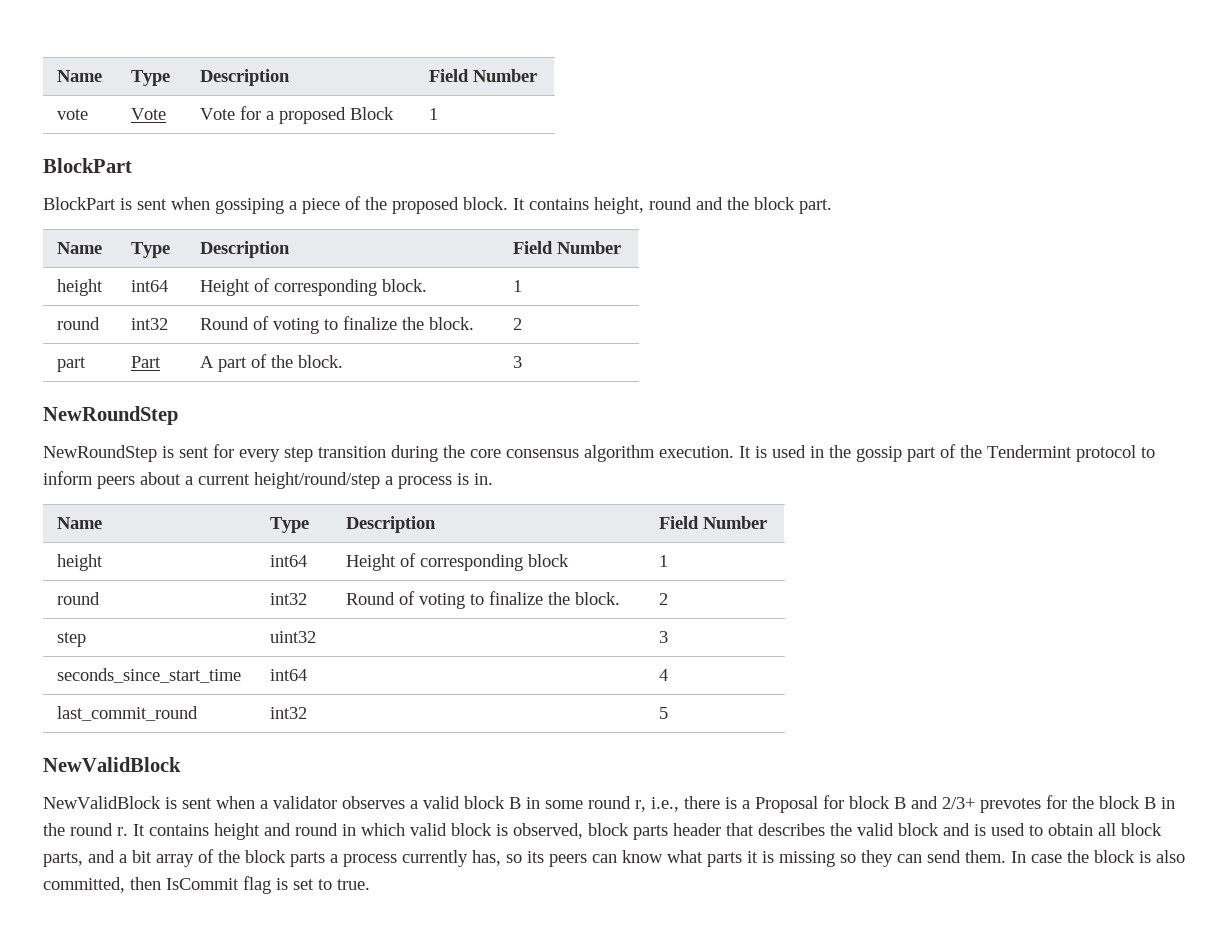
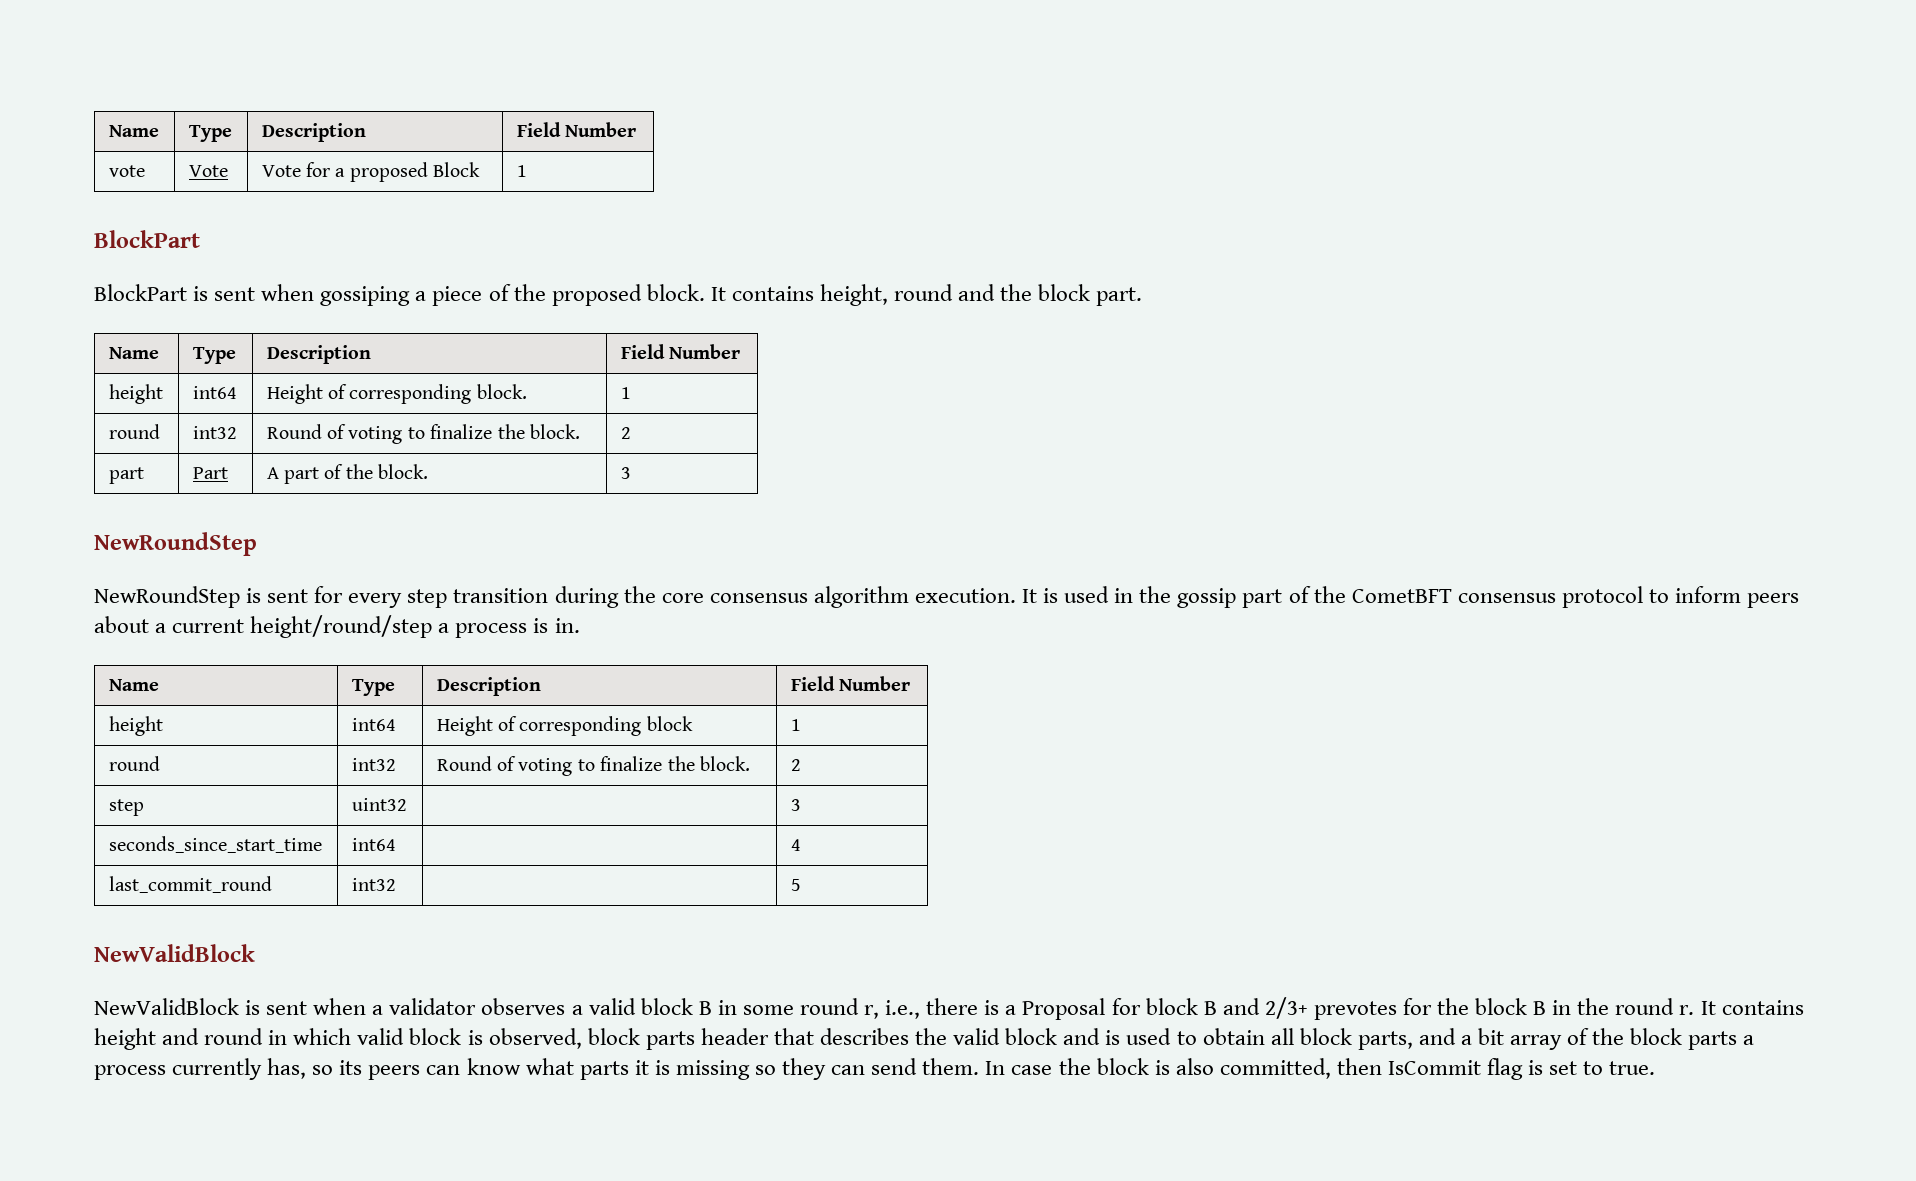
[987,445,1072,458] Tendermint -> [1351,589,1556,603] CometBFT consensus

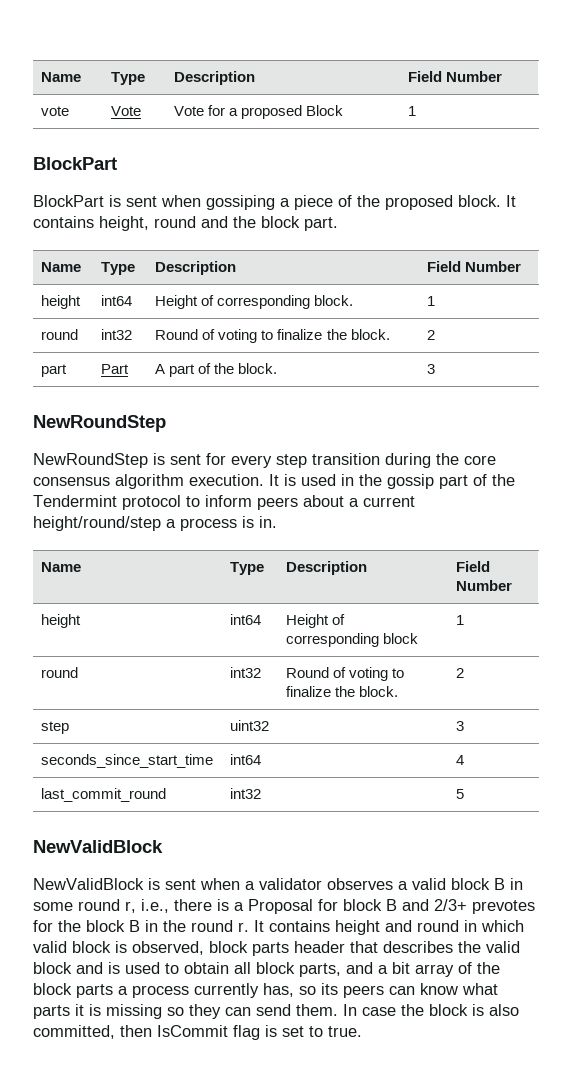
[1351,589,1556,603] CometBFT consensus -> [33,495,117,507] Tendermint

